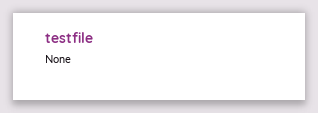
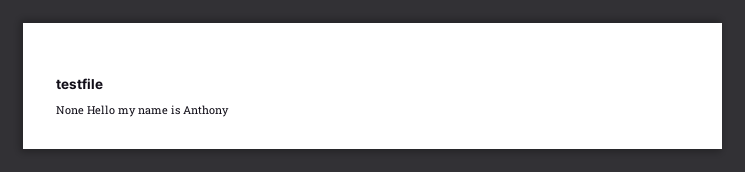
(71, 59) none -> [87,105,229,117] Hello my name is Anthony

